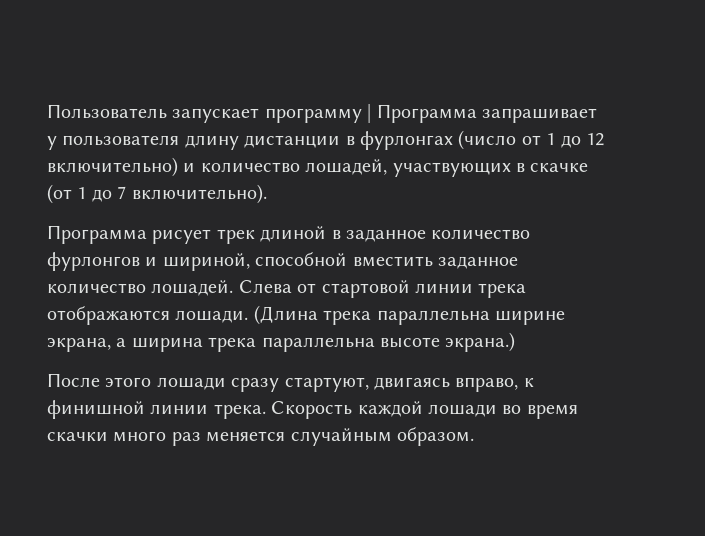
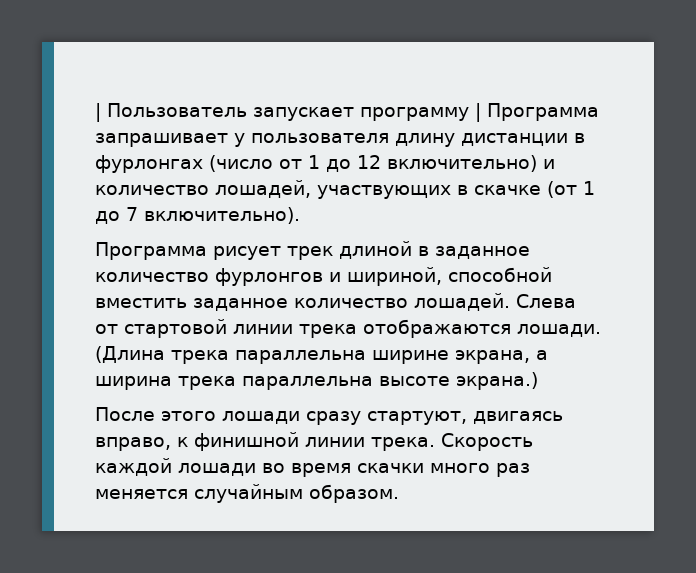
(47, 111) none -> [95,103,101,122] |

